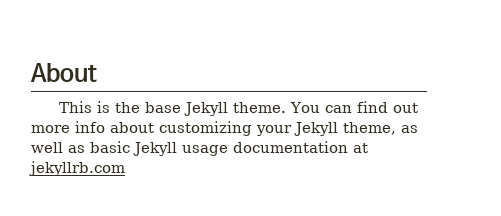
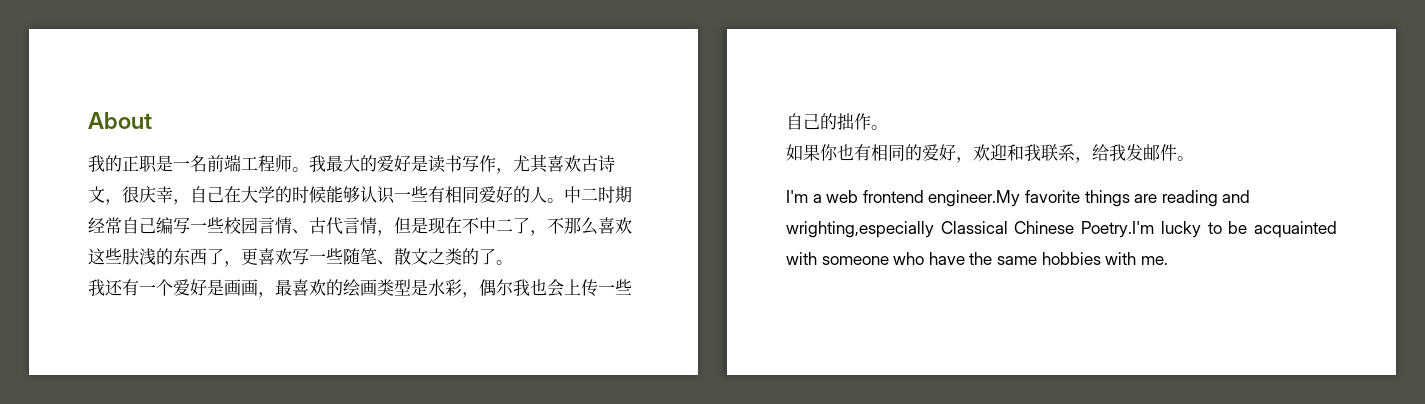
[59,101,419,116] [31,121,418,136] [31,141,368,156] [29,161,125,176] This is the base Jekyll theme. You can find out more info about customizing your Jekyll theme, as well as basic Jekyll usage documentation at jekyllrb.com -> [88,154,615,174] [88,186,632,205] [88,217,632,236] [88,248,513,267] [88,279,632,298] [786,113,888,130] [786,144,1194,163] [786,190,1251,207] [786,221,1337,238] [786,252,1168,265] 我的正职是一名前端工程师。我最大的爱好是读书写作，尤其喜欢古诗文，很庆幸，自己在大学的时候能够认识一些有相同爱好的人。中二时期经常自己编写一些校园言情、古代言情，但是现在不中二了，不那么喜欢这些肤浅的东西了，更喜欢写一些随笔、散文之类的了。 // 我还有一个爱好是画画，最喜欢的绘画类型是水彩，偶尔我也会上传一些自己的拙作。 // 如果你也有相同的爱好，欢迎和我联系，给我发邮件。 // I'm a web frontend engineer.My favorite things are reading and wrighting,especially Classical Chinese Poetry.I'm lucky to be acquainted with someone who have the same hobbies with me.

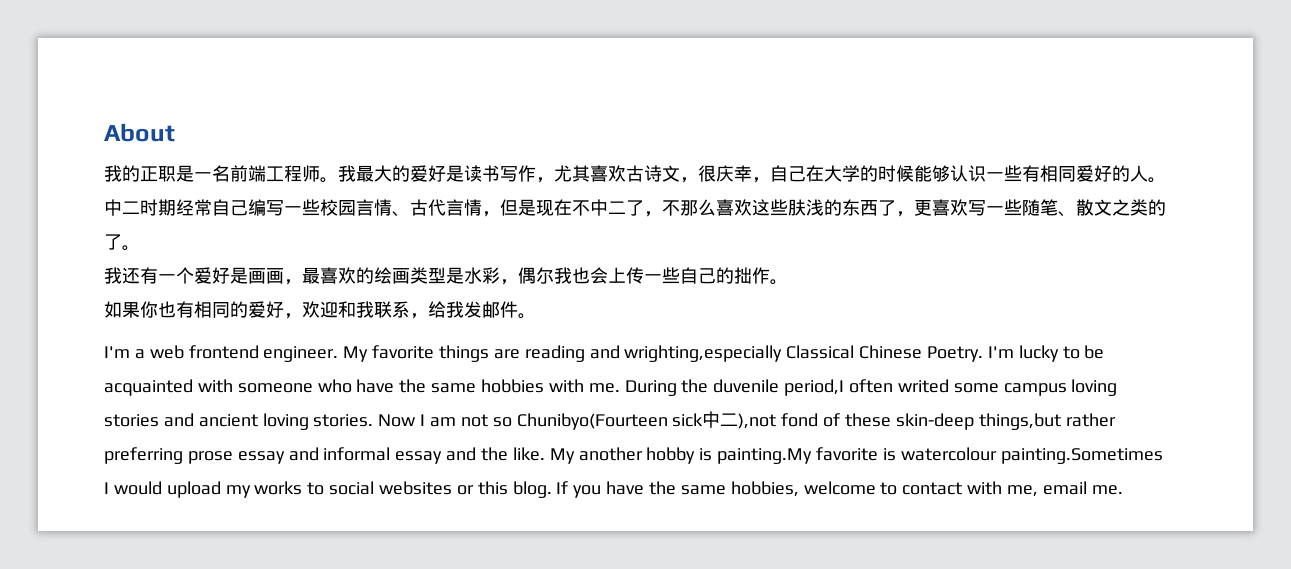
[928,190,1021,207] engineer.My -> [263,346,369,362] engineer. My
[1081,221,1155,238] Poetry.I'm -> [927,346,1014,362] Poetry. I'm
(1168, 260) none -> [624,379,1118,396] [104,411,1116,430] [104,447,1163,464] [104,481,1123,498] During the duvenile period,I often writed some campus loving stories and ancient loving stories. Now I am not so Chunibyo(Fourteen sick中二),not fond of these skin-deep things,but rather preferring prose essay and informal essay and the like. My another hobby is painting.My favorite is watercolour painting.Sometimes I would upload my works to social websites or this blog. If you have the same hobbies, welcome to contact with me, email me.

